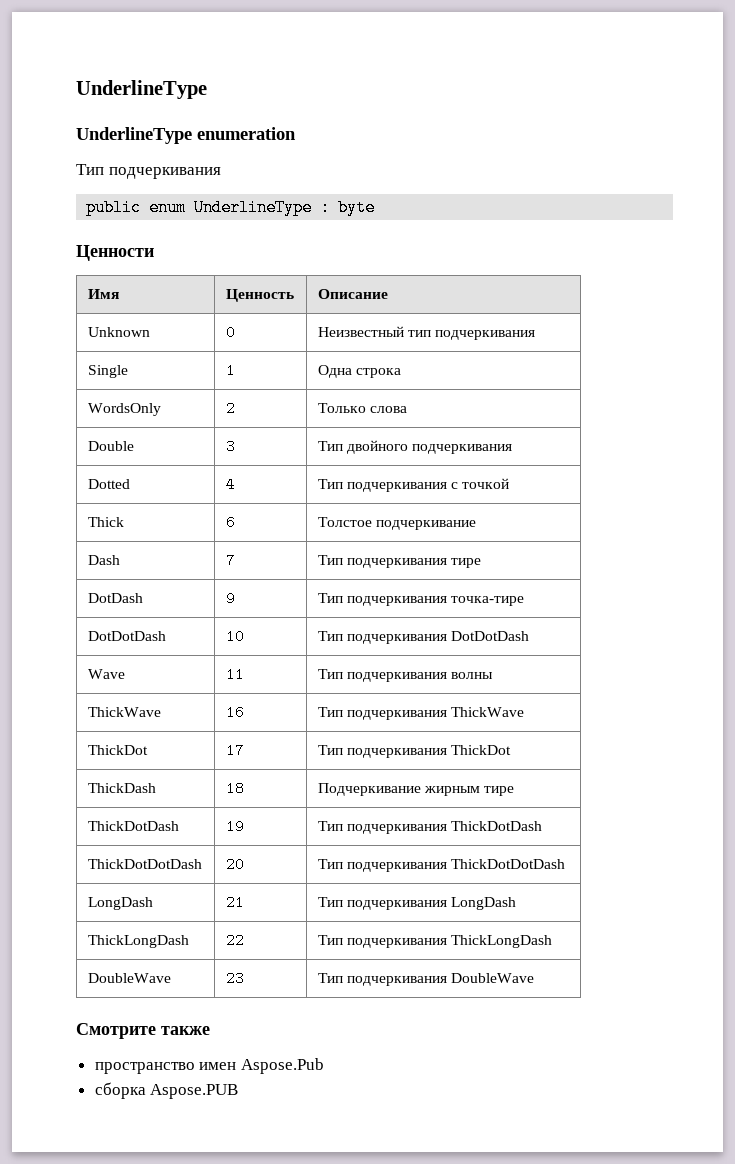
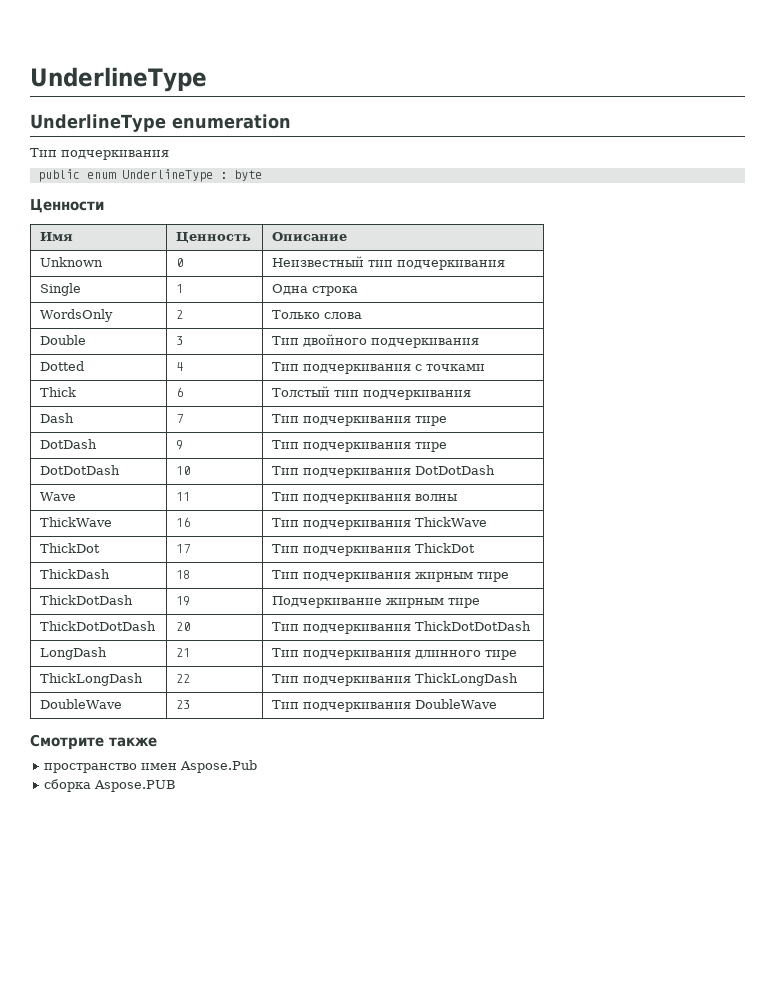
[462,478,510,489] точкой -> [426,364,486,371] точками
[317,517,476,530] Толстое подчеркивание -> [272,386,472,400] Толстый тип подчеркивания
[450,596,524,606] точка-тире -> [415,442,448,452] тире
[317,783,421,796] Подчеркивание -> [272,570,412,582] Тип подчеркивания
[317,821,542,834] Тип подчеркивания ThickDotDash -> [272,596,481,608] Подчеркивание жирным тире
[450,897,516,910] LongDash -> [415,650,518,660] длинного тире

